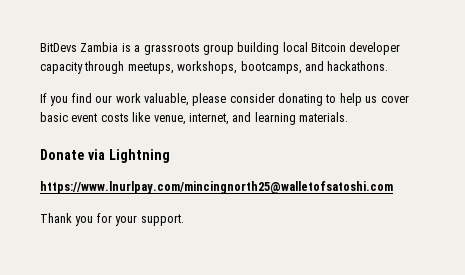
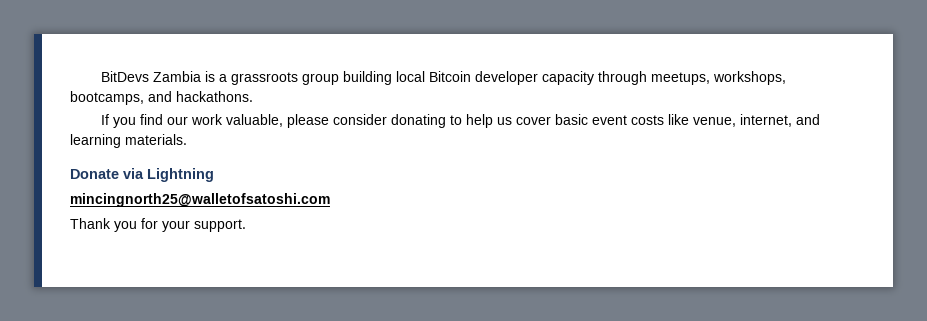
[40,181,393,194] https://www.lnurlpay.com/mincingnorth25@walletofsatoshi.com -> [70,193,330,207] mincingnorth25@walletofsatoshi.com

